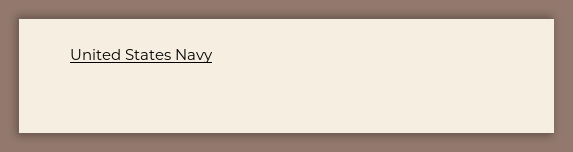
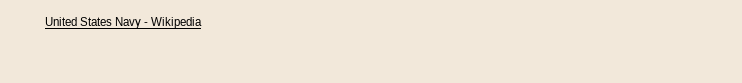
(214, 56) none -> [144,17,203,29] - Wikipedia

